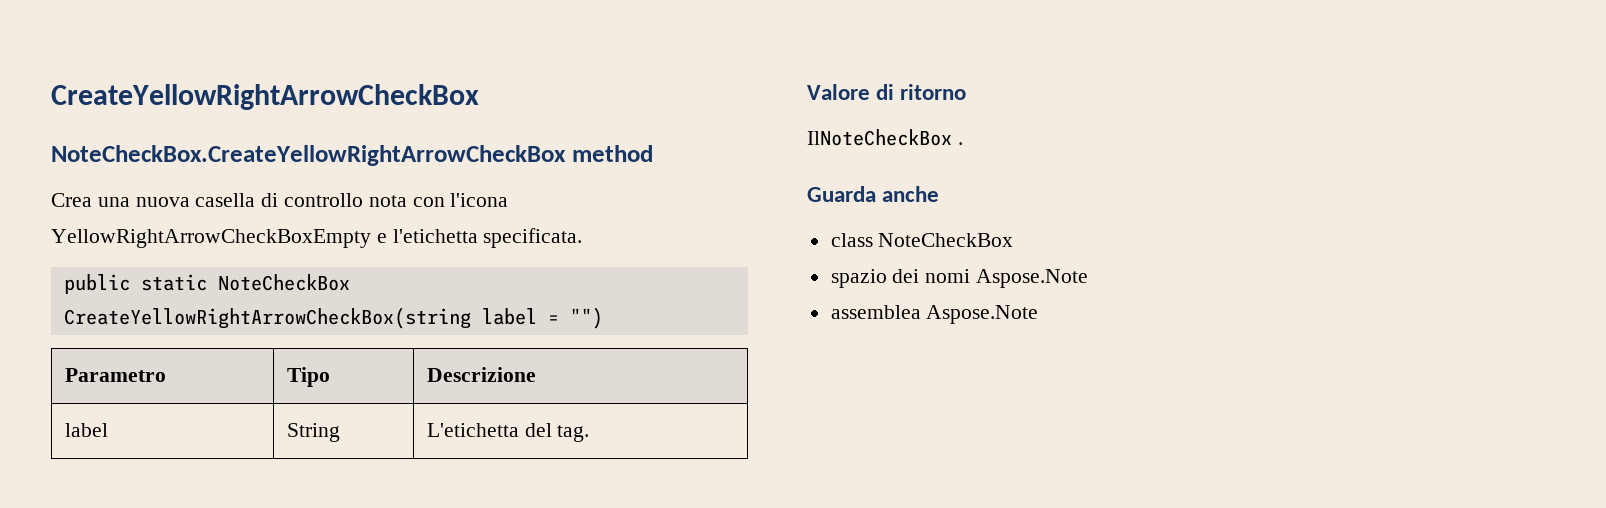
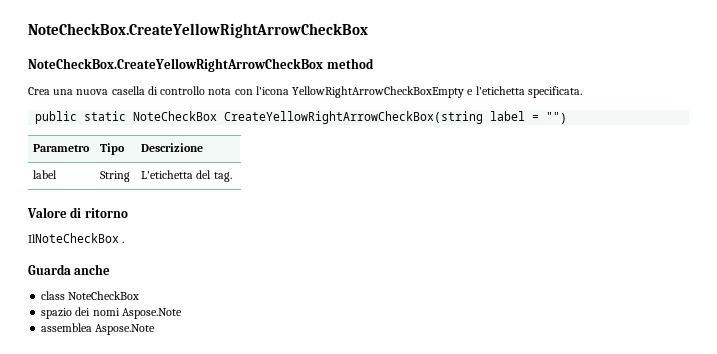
[51,84,479,110] CreateYellowRightArrowCheckBox -> [28,23,368,38] NoteCheckBox.CreateYellowRightArrowCheckBox

